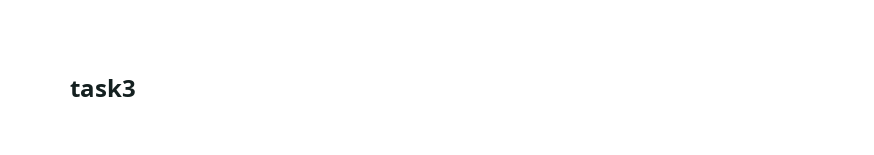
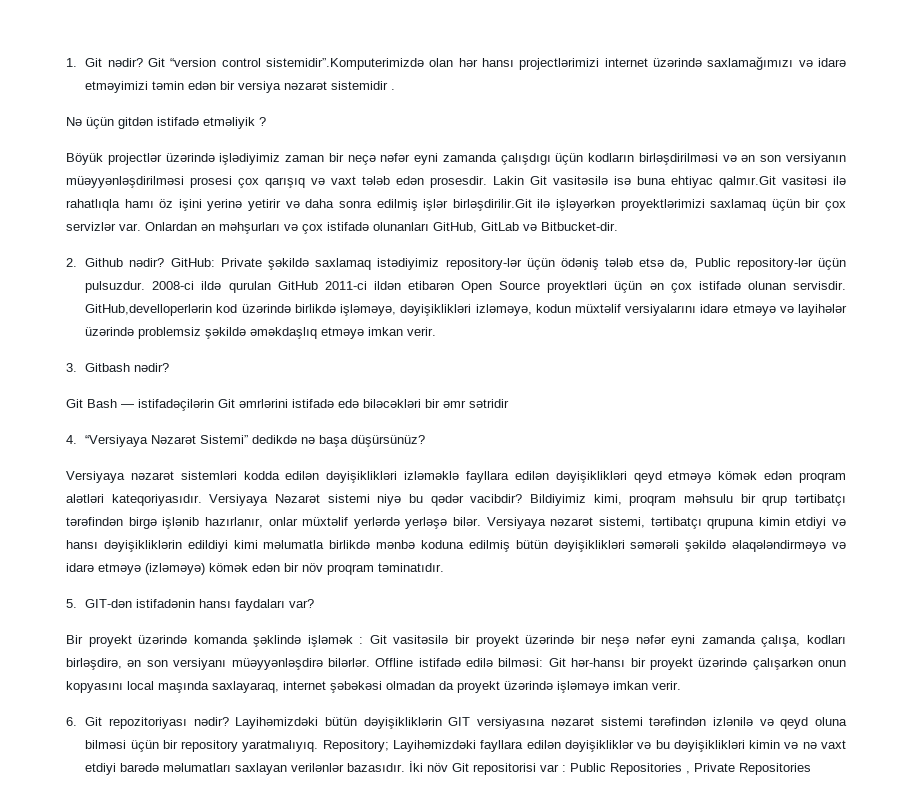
[70,79,136,97] task3 -> [66,56,846,70] [85,81,396,93] [66,117,266,129] [66,153,846,165] [66,176,846,188] [66,199,846,211] [66,222,618,234] [66,258,846,270] [85,281,846,293] [85,304,847,316] [85,327,437,339] [66,363,170,372] [66,399,509,411] [66,435,426,447] [66,471,846,483] [66,494,846,506] [66,517,846,529] [66,540,846,552] [66,563,444,575] [66,599,315,611] [66,635,846,647] [66,658,846,670] [66,681,681,693] [66,717,848,729] [85,740,846,752] [85,761,812,775] 1. Git nədir? Git “version control sistemidir”.Komputerimizdə olan hər hansı projectlərimizi internet üzərində saxlamağımızı və idarə etməyimizi təmin edən bir versiya nəzarət sistemidir . // Nə üçün gitdən istifadə etməliyik ? // Böyük projectlər üzərində işlədiyimiz zaman bir neçə nəfər eyni zamanda çalışdıgı üçün kodların birləşdirilməsi və ən son versiyanın müəyyənləşdirilməsi prosesi çox qarışıq və vaxt tələb edən prosesdir. Lakin Git vasitəsilə isə buna ehtiyac qalmır.Git vasitəsi ilə rahatlıqla hamı öz işini yerinə yetirir və daha sonra edilmiş işlər birləşdirilir.Git ilə işləyərkən proyektlərimizi saxlamaq üçün bir çox servizlər var. Onlardan ən məhşurları və çox istifadə olunanları GitHub, GitLab və Bitbucket-dir. // 2. Github nədir? GitHub: Private şəkildə saxlamaq istədiyimiz repository-lər üçün ödəniş tələb etsə də, Public repository-lər üçün pulsuzdur. 2008-ci ildə qurulan GitHub 2011-ci ildən etibarən Open Source proyektləri üçün ən çox istifadə olunan servisdir. GitHub,develloperlərin kod üzərində birlikdə işləməyə, dəyişiklikləri izləməyə, kodun müxtəlif versiyalarını idarə etməyə və layihələr üzərində problemsiz şəkildə əməkdaşlıq etməyə imkan verir. // 3. Gitbash nədir? // Git Bash — istifadəçilərin Git əmrlərini istifadə edə biləcəkləri bir əmr sətridir // 4. “Versiyaya Nəzarət Sistemi” dedikdə nə başa düşürsünüz? // Versiyaya nəzarət sistemləri kodda edilən dəyişiklikləri izləməklə fayllara edilən dəyişiklikləri qeyd etməyə kömək edən proqram alətləri kateqoriyasıdır. Versiyaya Nəzarət sistemi niyə bu qədər vacibdir? Bildiyimiz kimi, proqram məhsulu bir qrup tərtibatçı tərəfindən birgə işlənib hazırlanır, onlar müxtəlif yerlərdə yerləşə bilər. Versiyaya nəzarət sistemi, tərtibatçı qrupuna kimin etdiyi və hansı dəyişikliklərin edildiyi kimi məlumatla birlikdə mənbə koduna edilmiş bütün dəyişiklikləri səmərəli şəkildə əlaqələndirməyə və idarə etməyə (izləməyə) kömək edən bir növ proqram təminatıdır. // 5. GIT-dən istifadənin hansı faydaları var? // Bir proyekt üzərində komanda şəklində işləmək : Git vasitəsilə bir proyekt üzərində bir neşə nəfər eyni zamanda çalışa, kodları birləşdirə, ən son versiyanı müəyyənləşdirə bilərlər. Offline istifadə edilə bilməsi: Git hər-hansı bir proyekt üzərində çalışarkən onun kopyasını local maşında saxlayaraq, internet şəbəkəsi olmadan da proyekt üzərində işləməyə imkan verir. // 6. Git repozitoriyası nədir? Layihəmizdəki bütün dəyişikliklərin GIT versiyasına nəzarət sistemi tərəfindən izlənilə və qeyd oluna bilməsi üçün bir repository yaratmalıyıq. Repository; Layihəmizdəki fayllara edilən dəyişikliklər və bu dəyişiklikləri kimin və nə vaxt etdiyi barədə məlumatları saxlayan verilənlər bazasıdır. İki növ Git repositorisi var : Public Repositories , Private Repositories

